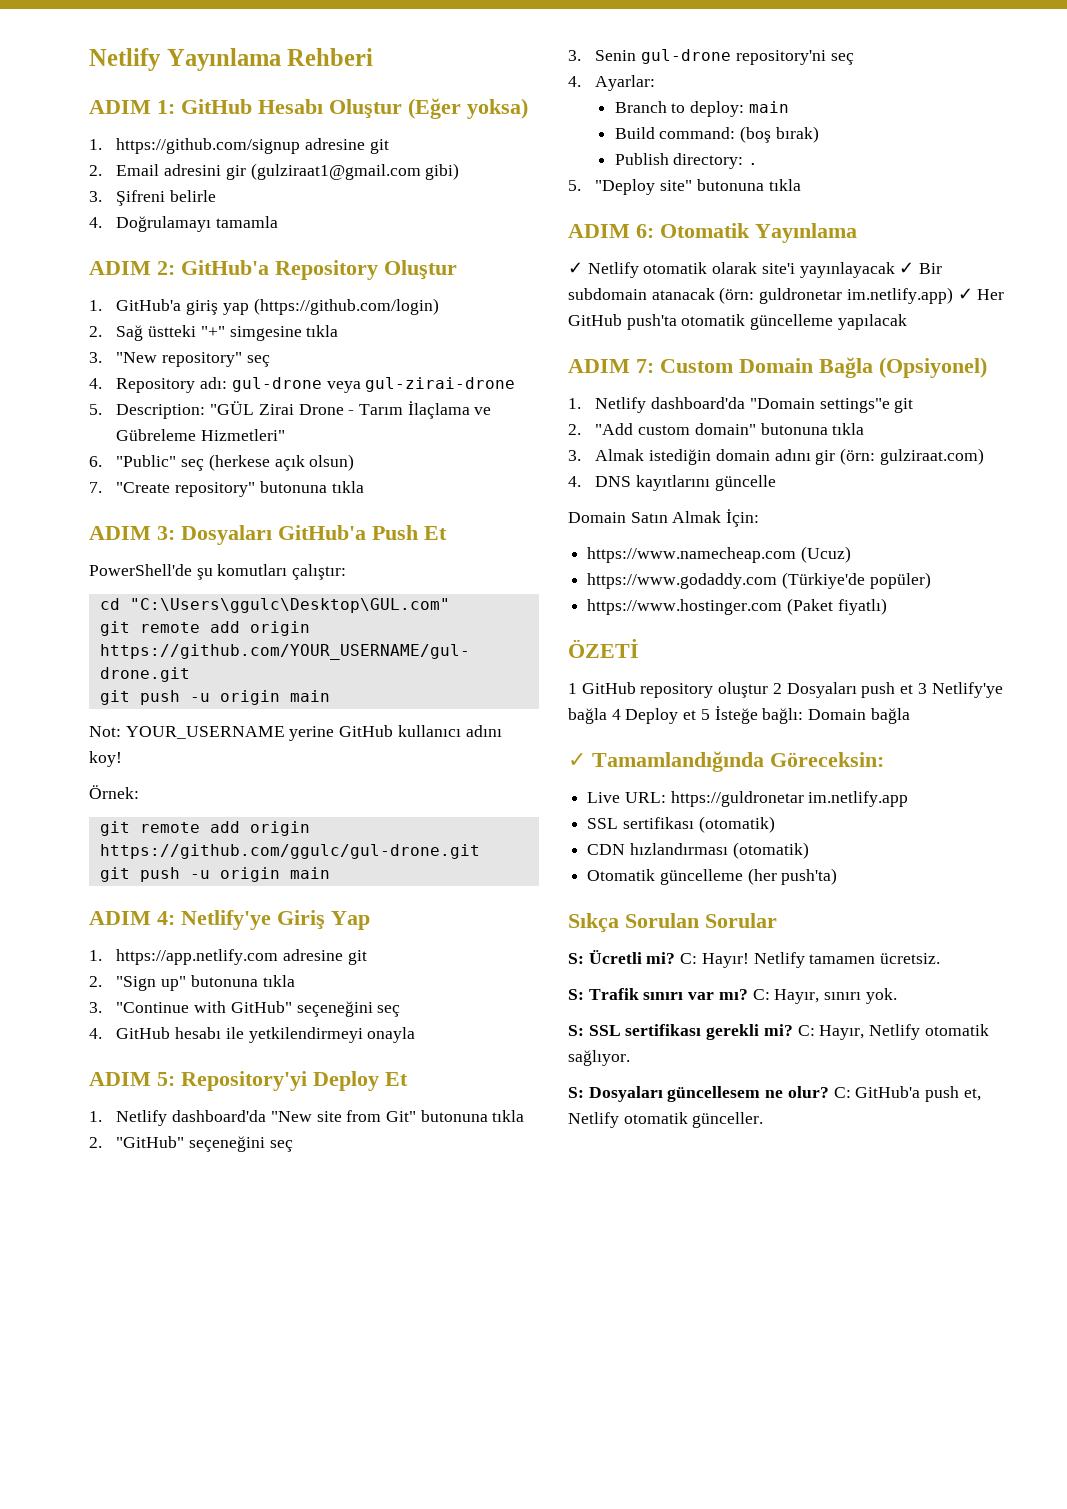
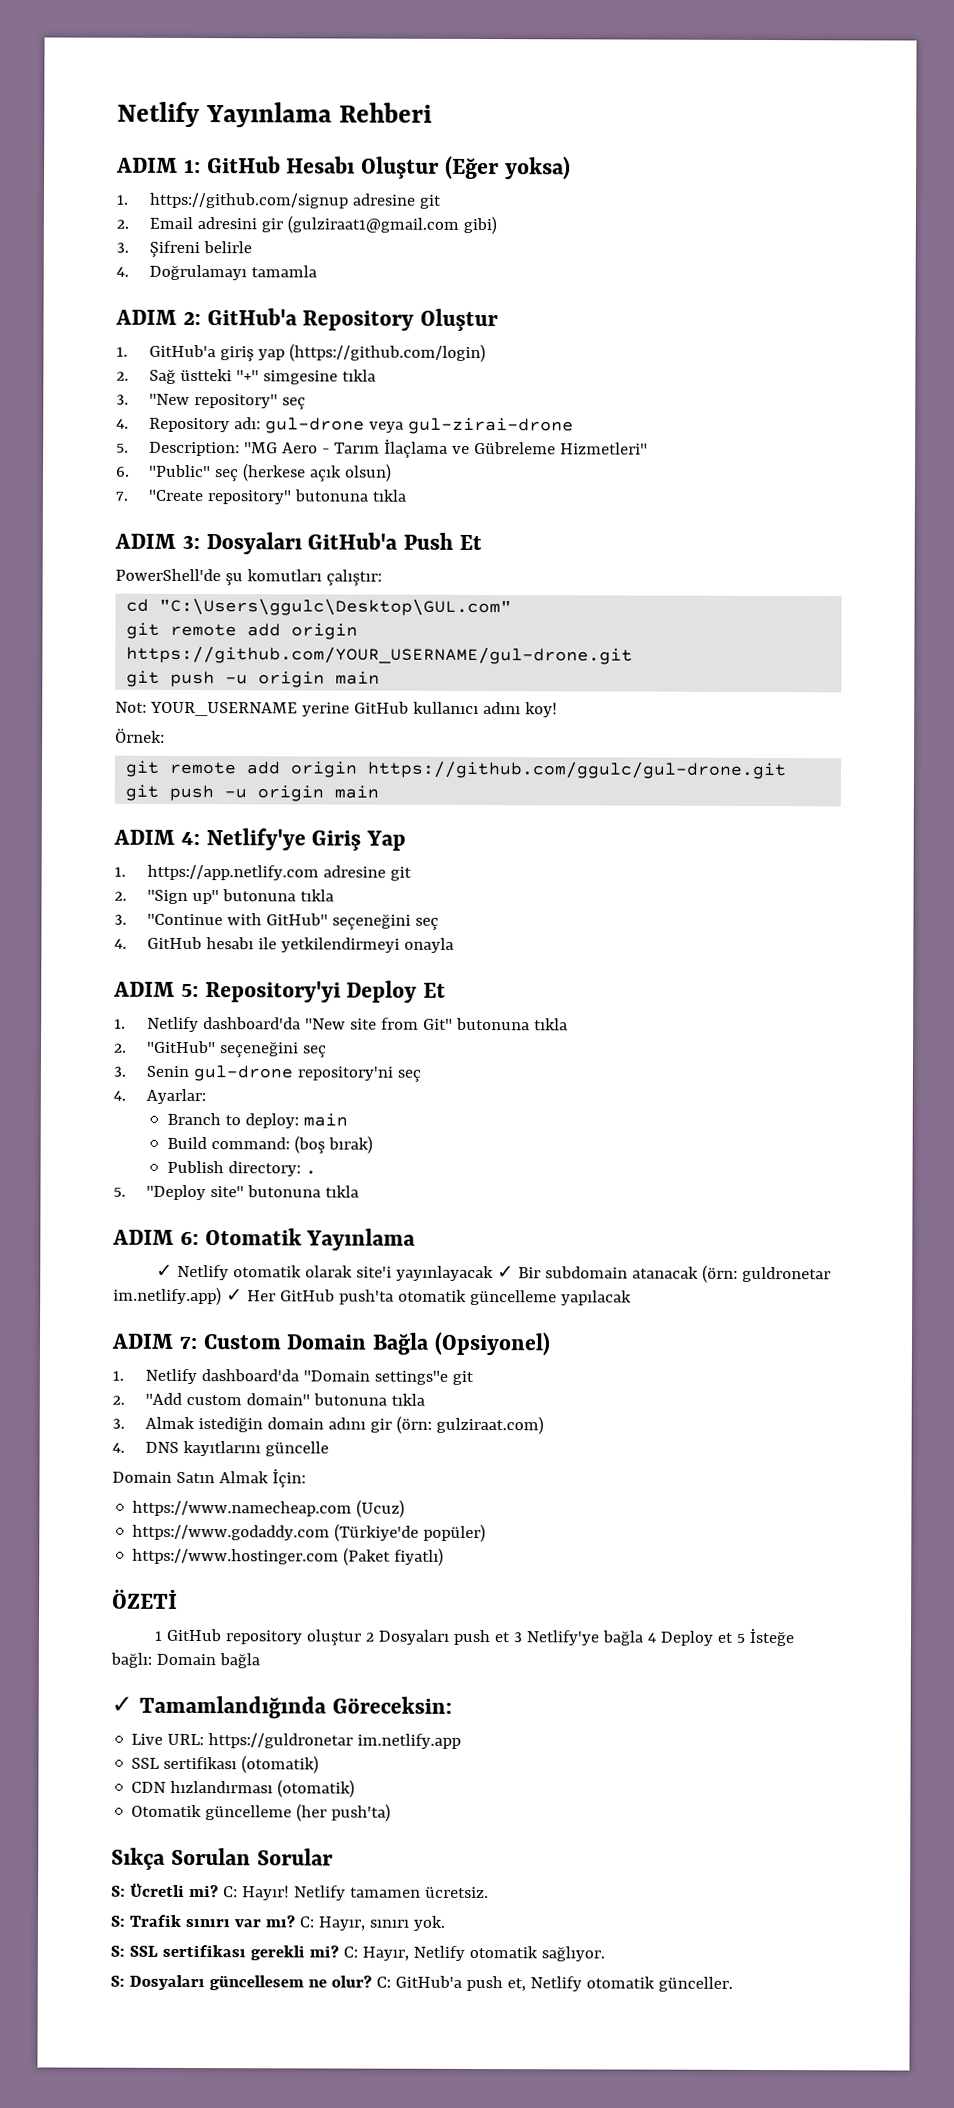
[210,401,344,415] "GÜL Zirai Drone -> [244,442,319,454] "MG Aero

